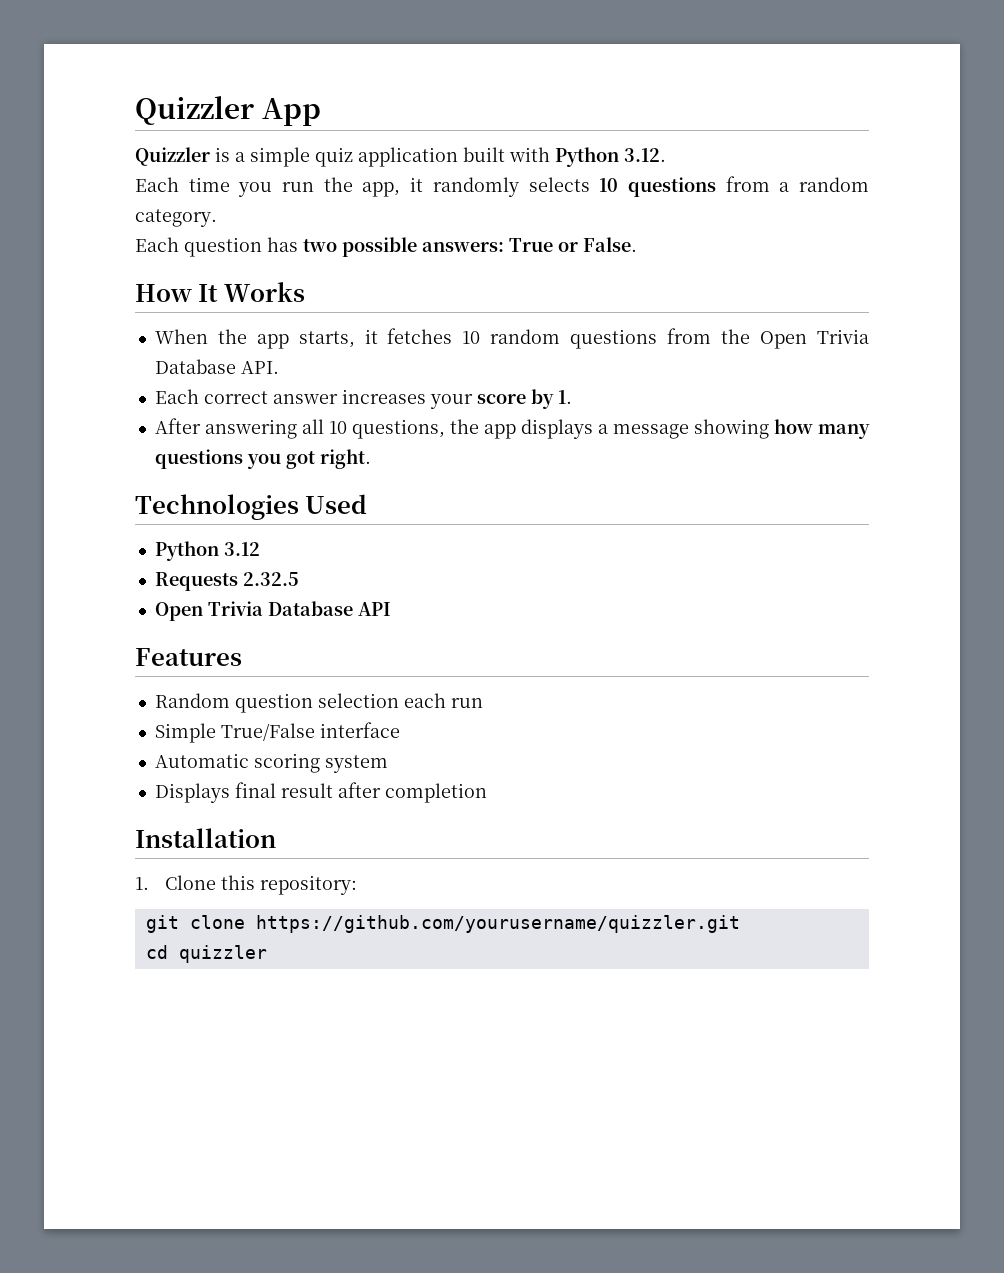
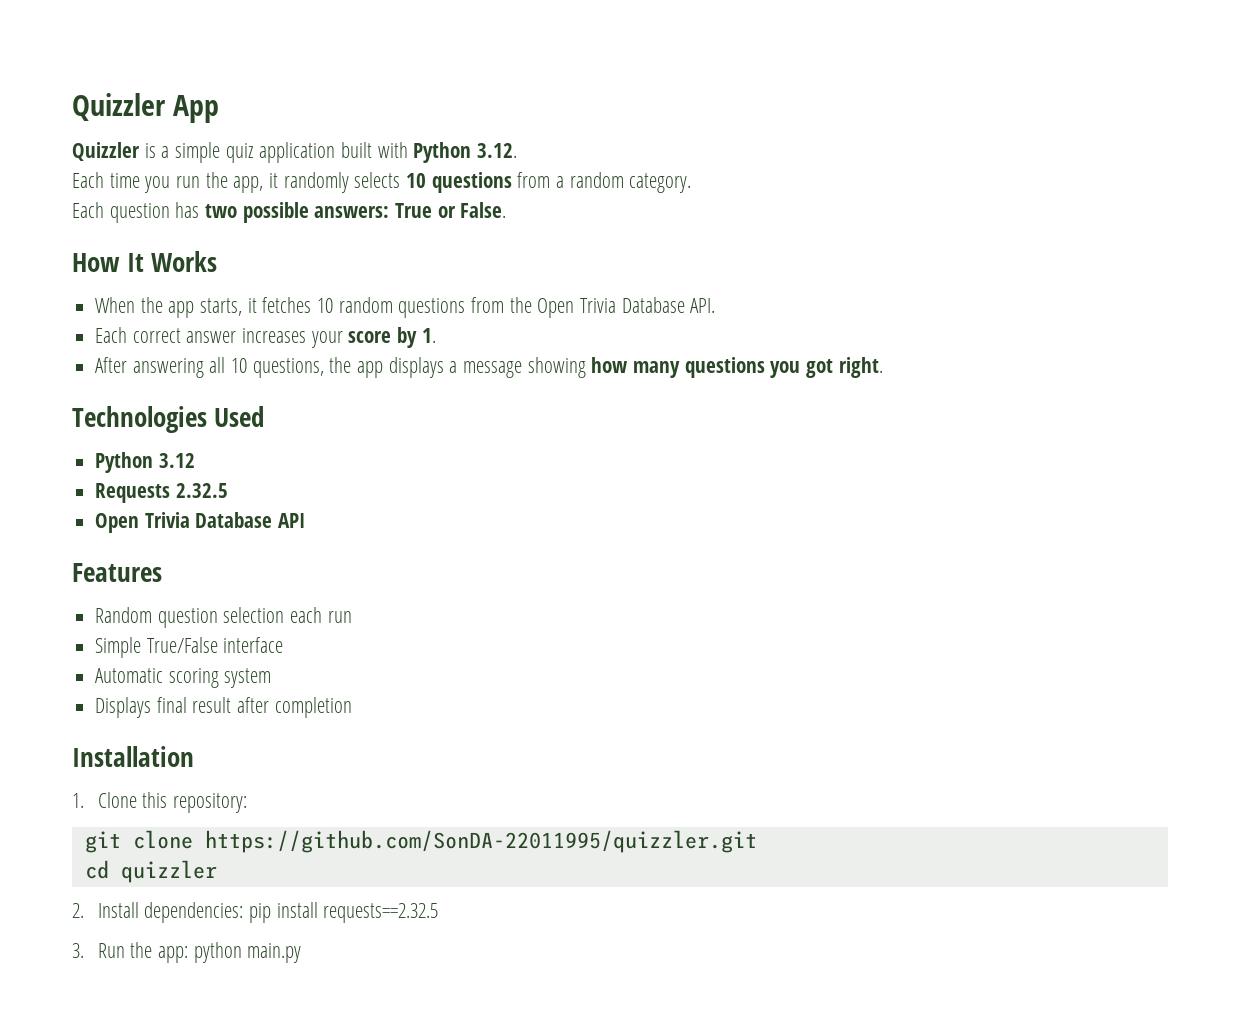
[255,915,740,933] https://github.com/yourusername/quizzler.git -> [204,830,757,853] https://github.com/SonDA-22011995/quizzler.git
(267, 954) none -> [72,902,439,923] [72,942,302,963] // 2. Install dependencies: pip install requests==2.32.5 // 3. Run the app: python main.py

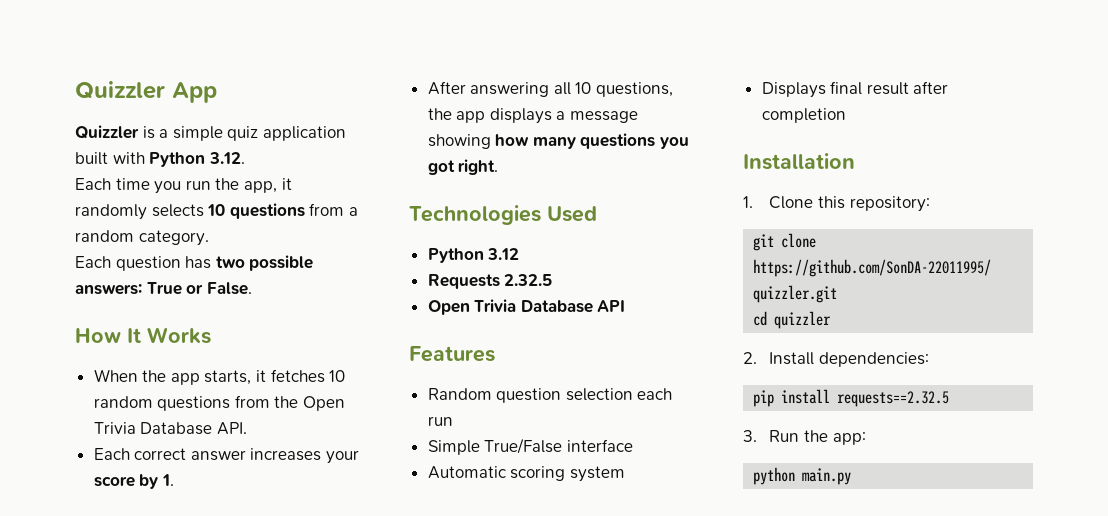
(244, 912) none -> (929, 359) //
(188, 954) none -> (866, 438) //

